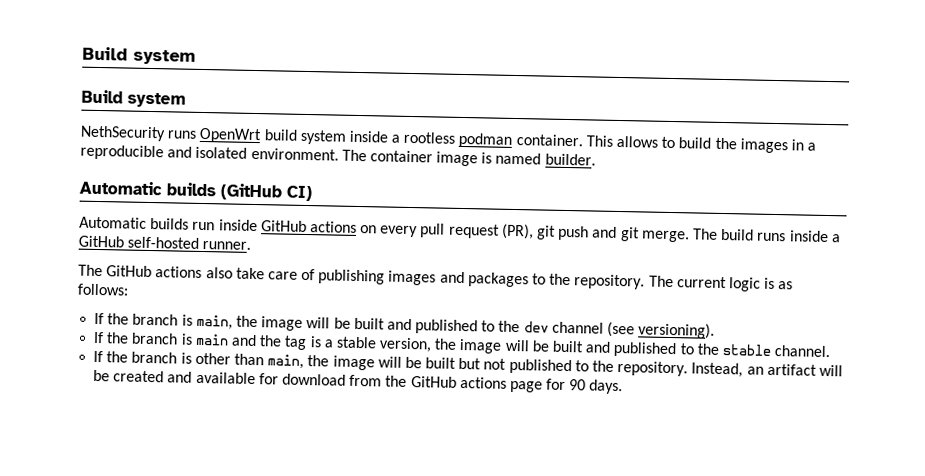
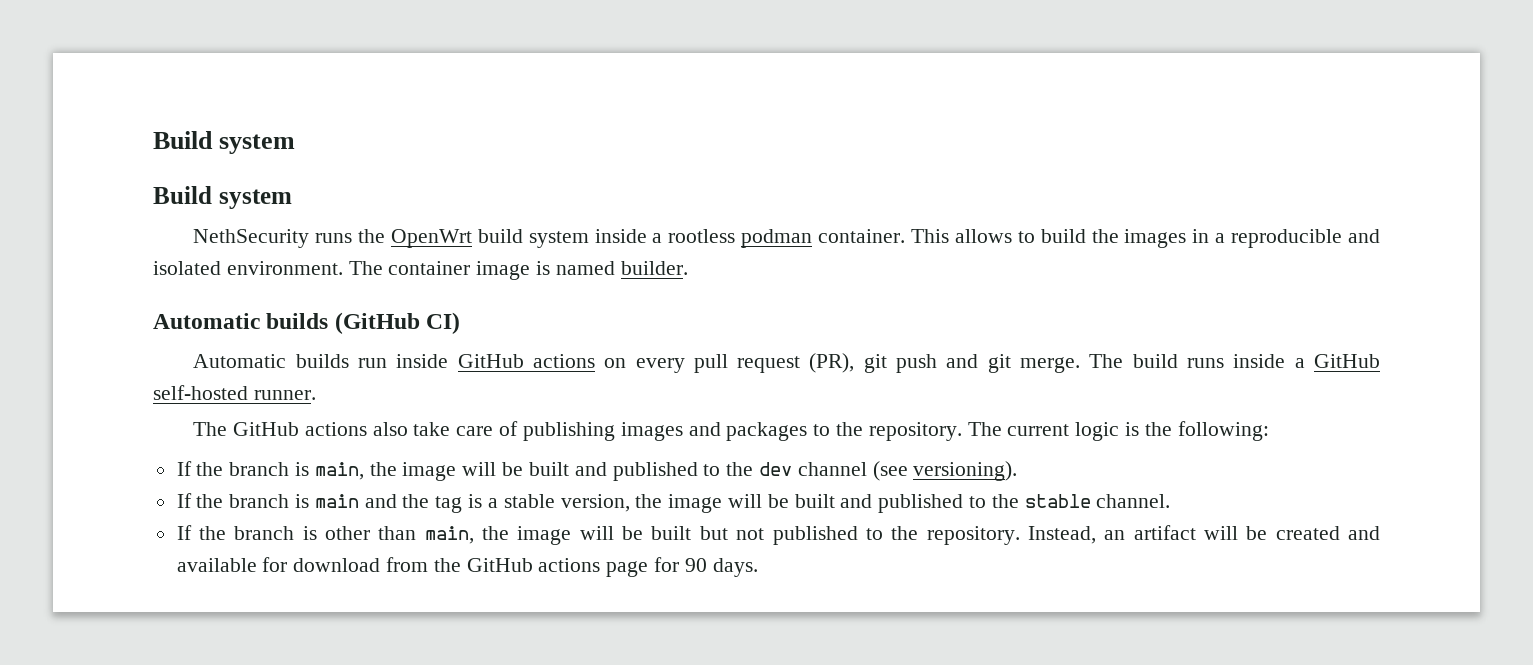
(198, 134) none -> [358,229,386,243] the
[778,281,794,290] [77,283,129,296] as follows: -> [1144,421,1269,441] the following:

